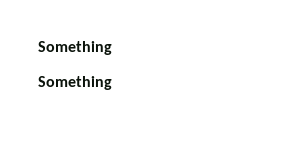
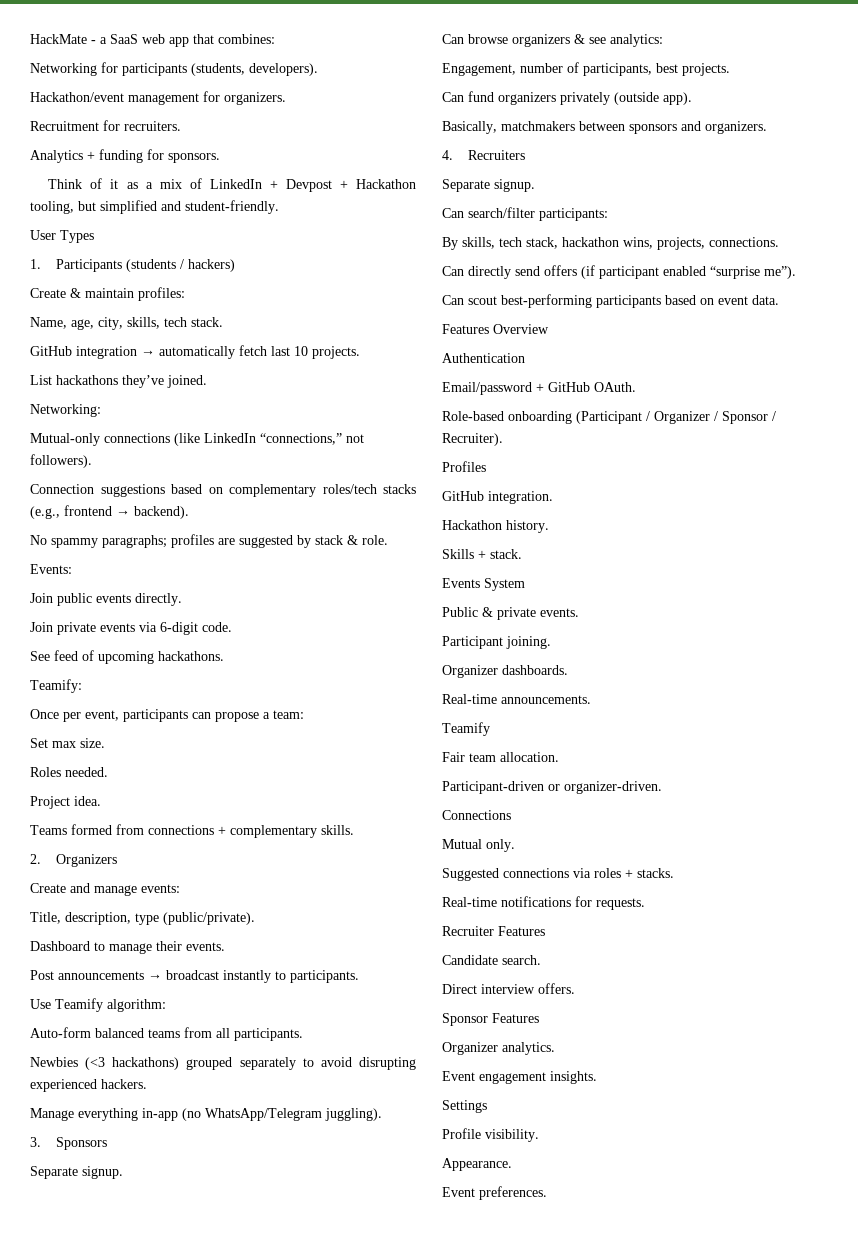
[38,41,112,55] [38,76,112,90] Something // Something -> [30,34,275,47] [30,62,318,76] [30,91,286,105] [30,120,181,131] [30,149,220,163] [48,178,417,192] [30,200,279,214] [30,230,94,243] [30,259,235,272] [30,287,185,301] [30,317,223,330] [30,345,360,359] [30,375,207,388] [30,404,101,417] [30,433,364,446] [30,454,92,468] [30,484,416,497] [30,505,189,519] [30,534,388,548] [30,564,72,574] [30,593,182,606] [30,622,232,635] [30,650,224,664] [30,679,82,693] [30,709,304,722] [30,738,105,748] [30,767,108,777] [30,796,101,809] [30,824,354,838] [30,854,117,867] [30,883,180,896] [30,912,255,925] [30,941,225,954] [30,970,359,983] [30,998,166,1012] [30,1027,303,1041] [30,1057,417,1070] [30,1079,147,1092] [30,1108,382,1121] [30,1137,107,1150] [30,1166,123,1179] [442,34,663,47] [442,62,730,76] [442,91,692,105] [442,121,767,134] [442,150,525,160] [442,179,535,192] [442,207,608,221] [442,237,779,250] [442,265,796,279] [442,294,779,308] [442,324,549,334] [442,353,525,363] [442,382,636,395] [442,411,776,424] [442,433,503,446] [442,461,486,472] [442,491,553,504] [442,520,549,533] [442,549,522,559] [442,578,525,591] [442,607,579,620] [442,636,551,649] [442,665,568,678] [442,694,591,704] [442,722,490,736] [442,752,559,762] [442,781,662,794] [442,810,511,820] [442,839,515,852] [442,868,674,881] [442,896,645,910] [442,926,545,936] [442,955,541,965] [442,983,575,994] [442,1013,539,1026] [442,1042,555,1055] [442,1071,597,1084] [442,1100,487,1113] [442,1128,539,1142] [442,1158,512,1171] [442,1186,547,1200] HackMate - a SaaS web app that combines: // Networking for participants (students, developers). // Hackathon/event management for organizers. // Recruitment for recruiters. // Analytics + funding for sponsors. // Think of it as a mix of LinkedIn + Devpost + Hackathon tooling, but simplified and student-friendly. // User Types // 1. Participants (students / hackers) // Create & maintain profiles: // Name, age, city, skills, tech stack. // GitHub integration → automatically fetch last 10 projects. // List hackathons they’ve joined. // Networking: // Mutual-only connections (like LinkedIn “connections,” not followers). // Connection suggestions based on complementary roles/tech stacks (e.g., frontend → backend). // No spammy paragraphs; profiles are suggested by stack & role. // Events: // Join public events directly. // Join private events via 6-digit code. // See feed of upcoming hackathons. // Teamify: // Once per event, participants can propose a team: // Set max size. // Roles needed. // Project idea. // Teams formed from connections + complementary skills. // 2. Organizers // Create and manage events: // Title, description, type (public/private). // Dashboard to manage their events. // Post announcements → broadcast instantly to participants. // Use Teamify algorithm: // Auto-form balanced teams from all participants. // Newbies (<3 hackathons) grouped separately to avoid disrupting experienced hackers. // Manage everything in-app (no WhatsApp/Telegram juggling). // 3. Sponsors // Separate signup. // Can browse organizers & see analytics: // Engagement, number of participants, best projects. // Can fund organizers privately (outside app). // Basically, matchmakers between sponsors and organizers. // 4. Recruiters // Separate signup. // Can search/filter participants: // By skills, tech stack, hackathon wins, projects, connections. // Can directly send offers (if participant enabled “surprise me”). // Can scout best-performing participants based on event data. // Features Overview // Authentication // Email/password + GitHub OAuth. // Role-based onboarding (Participant / Organizer / Sponsor / Recruiter). // Profiles // GitHub integration. // Hackathon history. // Skills + stack. // Events System // Public & private events. // Participant joining. // Organizer dashboards. // Real-time announcements. // Teamify // Fair team allocation. // Participant-driven or organizer-driven. // Connections // Mutual only. // Suggested connections via roles + stacks. // Real-time notifications for requests. // Recruiter Features // Candidate search. // Direct interview offers. // Sponsor Features // Organizer analytics. // Event engagement insights. // Settings // Profile visibility. // Appearance. // Event preferences.

